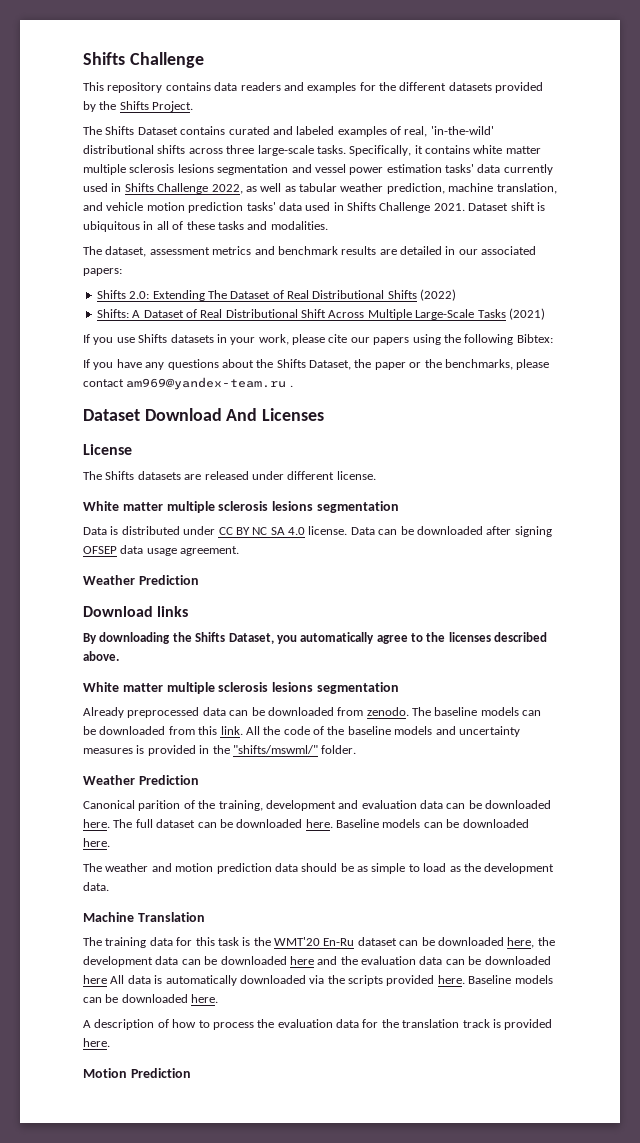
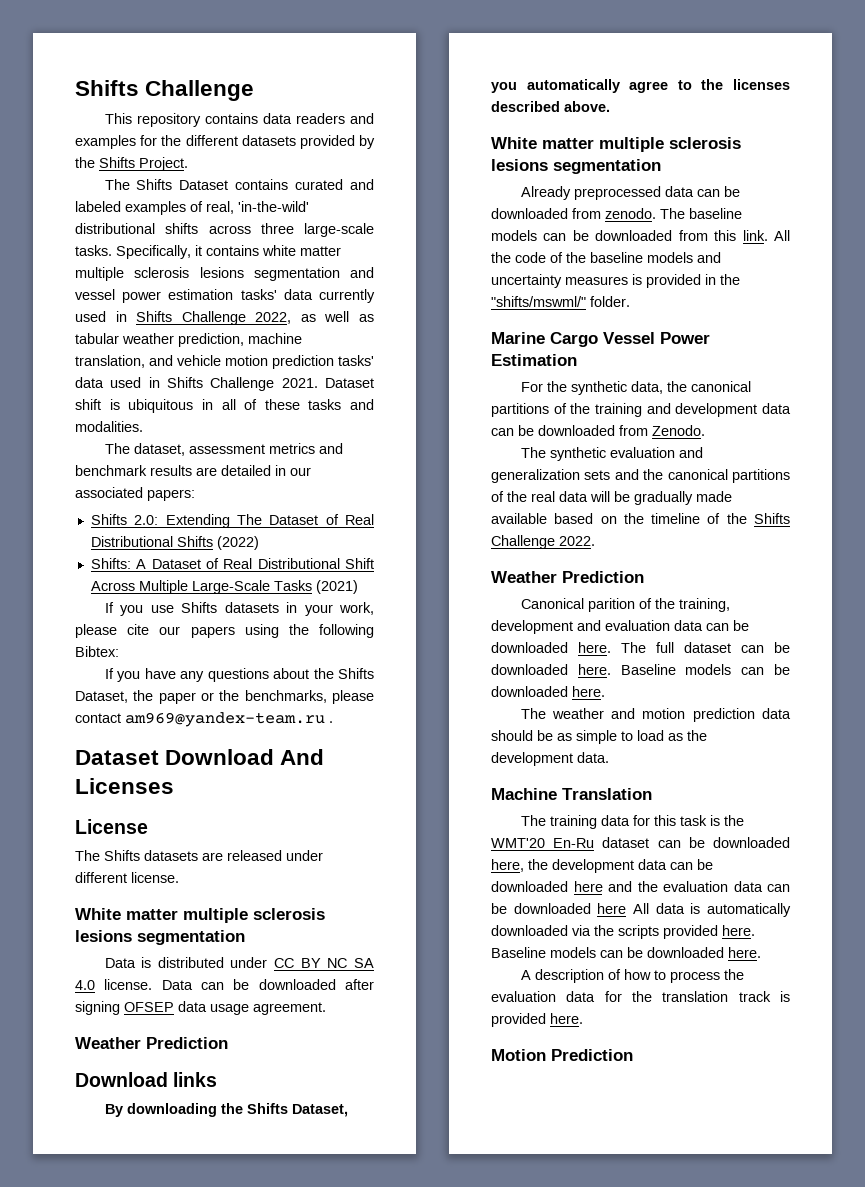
(357, 749) none -> [491,332,710,347] [491,354,577,366] [520,381,751,395] [491,403,791,417] [491,425,705,436] [520,447,703,461] [491,469,790,483] [491,491,732,505] [491,513,790,524] [491,535,595,549] // Marine Cargo Vessel Power Estimation // For the synthetic data, the canonical partitions of the training and development data can be downloaded from Zenodo. // The synthetic evaluation and generalization sets and the canonical partitions of the real data will be gradually made available based on the timeline of the Shifts Challenge 2022.

